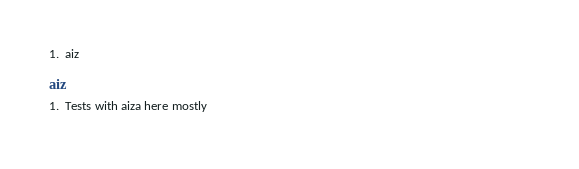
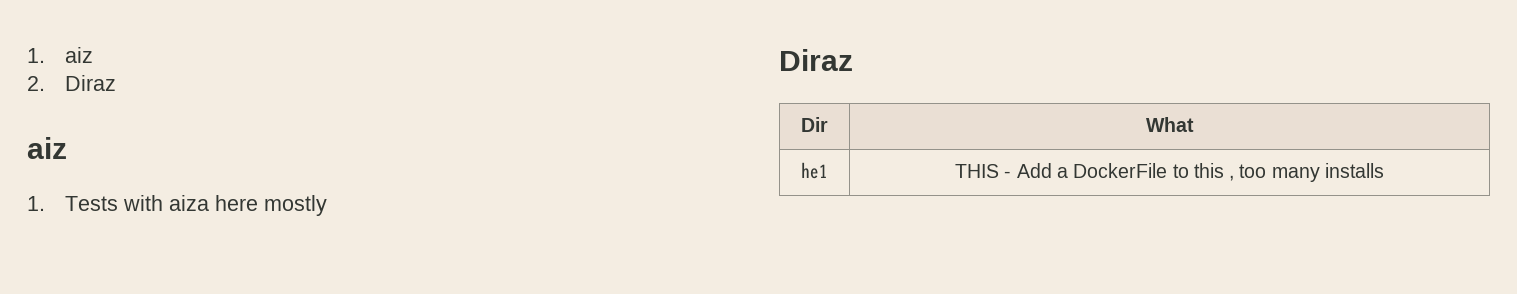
(80, 53) none -> [27,75,117,91] // 2. Diraz
(207, 106) none -> [779,49,853,71] [801,117,828,132] [1145,117,1194,132] [801,162,828,179] [955,163,1384,182] // Diraz // Dir | What // he1 | THIS - Add a DockerFile to this , too many installs

